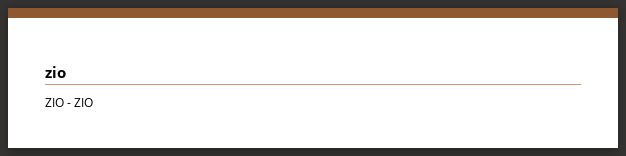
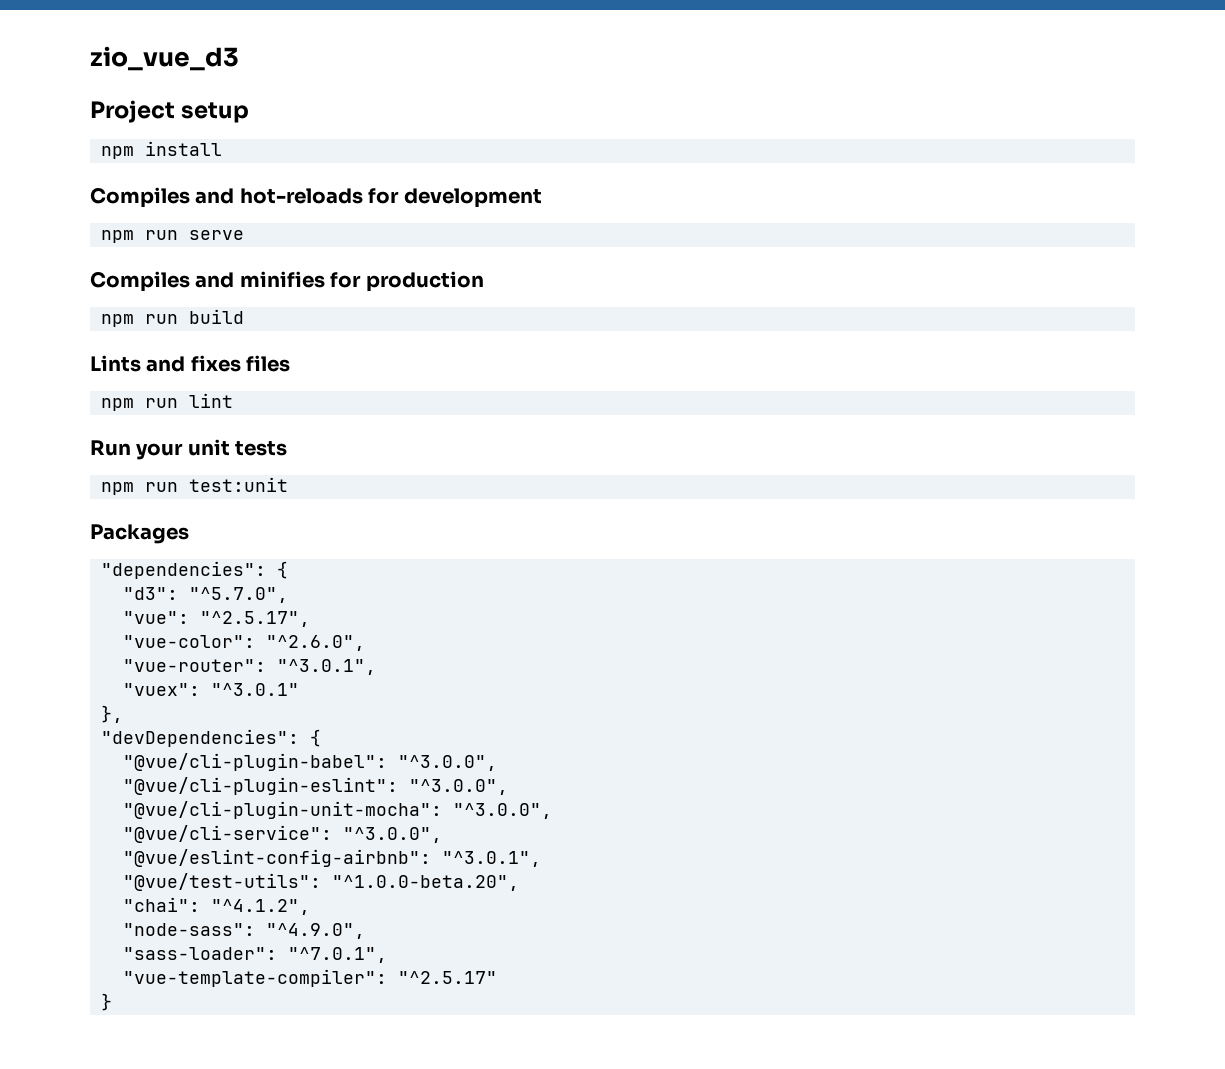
[45,66,66,78] [45,98,94,107] zio // ZIO - ZIO -> [90,46,239,71] [90,100,250,123] [100,141,222,159] [90,187,542,208] [100,230,244,243] [90,271,484,292] [100,309,244,327] [90,355,291,372] [100,393,233,411] [90,439,288,460] [100,477,288,495] [90,524,189,544] [100,561,288,579] [122,587,288,603] [122,611,310,627] [122,635,365,651] [122,659,376,675] [122,683,299,696] [100,705,123,723] [100,729,321,747] [122,753,497,771] [122,777,508,795] [122,801,552,819] [122,825,442,843] [122,849,541,867] [122,873,519,891] [122,897,310,915] [122,923,365,939] [122,947,387,963] [122,969,497,987] [100,993,112,1011] zio_vue_d3 // Project setup // npm install // Compiles and hot-reloads for development // npm run serve // Compiles and minifies for production // npm run build // Lints and fixes files // npm run lint // Run your unit tests // npm run test:unit // Packages // "dependencies": { // "d3": "^5.7.0", // "vue": "^2.5.17", // "vue-color": "^2.6.0", // "vue-router": "^3.0.1", // "vuex": "^3.0.1" // }, // "devDependencies": { // "@vue/cli-plugin-babel": "^3.0.0", // "@vue/cli-plugin-eslint": "^3.0.0", // "@vue/cli-plugin-unit-mocha": "^3.0.0", // "@vue/cli-service": "^3.0.0", // "@vue/eslint-config-airbnb": "^3.0.1", // "@vue/test-utils": "^1.0.0-beta.20", // "chai": "^4.1.2", // "node-sass": "^4.9.0", // "sass-loader": "^7.0.1", // "vue-template-compiler": "^2.5.17" // }

